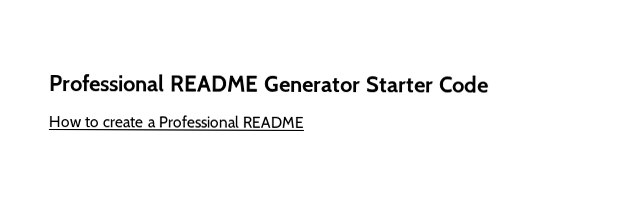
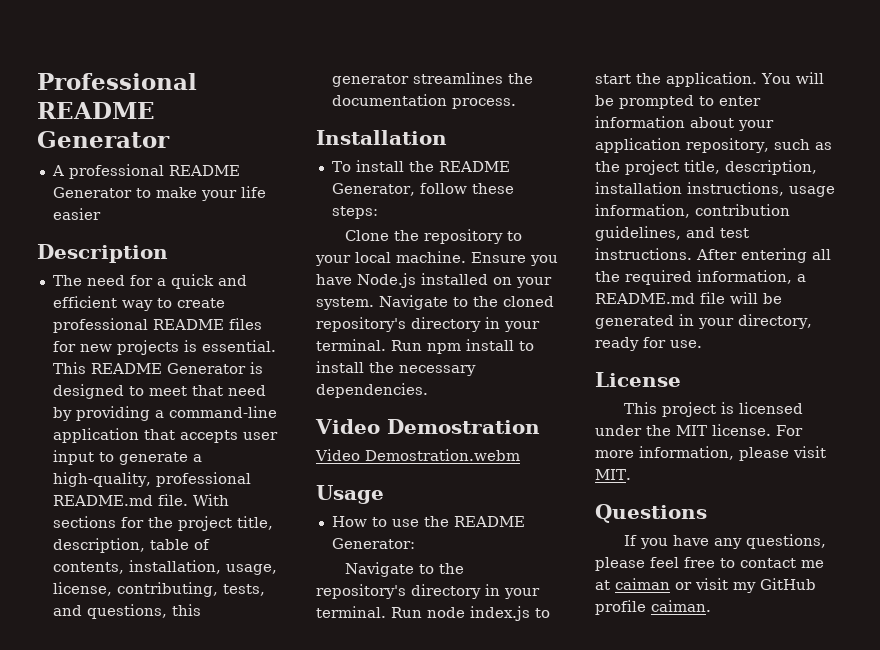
[365,75,489,93] [48,115,304,128] Starter Code // How to create a Professional README -> [51,164,240,179] [52,186,266,201] [52,208,101,220] [37,244,168,263] [52,274,247,289] [52,296,225,311] [52,318,262,333] [52,340,276,355] [52,362,263,374] [52,384,266,399] [52,406,277,421] [52,428,278,443] [52,450,202,465] [52,472,251,487] [52,494,229,506] [52,516,273,531] [52,538,210,553] [52,560,277,575] [52,582,265,597] [52,604,201,619] [331,72,533,87] [331,94,516,109] [316,130,447,145] [331,160,510,172] [331,183,514,196] [331,206,378,219] [345,229,523,244] [315,251,558,266] [316,273,552,288] [316,295,554,310] [316,317,540,332] [316,339,534,354] [316,361,476,376] [316,383,428,398] [315,419,540,434] [315,449,520,461] [316,485,384,504] [331,516,525,527] [331,538,415,549] [345,562,465,577] [316,584,540,599] [316,606,550,621] [595,72,824,87] [595,95,761,109] [595,116,774,131] [595,138,832,153] [595,160,817,175] [595,182,835,197] [595,204,790,218] [595,226,749,241] [595,248,831,263] [595,270,806,285] [595,292,782,304] [595,314,812,329] [595,337,702,351] [595,372,681,387] [624,402,804,417] [595,424,803,436] [595,446,826,461] [595,469,631,480] [595,504,707,523] [624,534,827,549] [595,557,824,571] [595,578,816,593] [595,600,711,615] // A professional README Generator to make your life easier // Description // The need for a quick and efficient way to create professional README files for new projects is essential. This README Generator is designed to meet that need by providing a command-line application that accepts user input to generate a high-quality, professional README.md file. With sections for the project title, description, table of contents, installation, usage, license, contributing, tests, and questions, this generator streamlines the documentation process. // Installation // To install the README Generator, follow these steps: // Clone the repository to your local machine. Ensure you have Node.js installed on your system. Navigate to the cloned repository's directory in your terminal. Run npm install to install the necessary dependencies. // Video Demostration // Video Demostration.webm // Usage // How to use the README Generator: // Navigate to the repository's directory in your terminal. Run node index.js to start the application. You will be prompted to enter information about your application repository, such as the project title, description, installation instructions, usage information, contribution guidelines, and test instructions. After entering all the required information, a README.md file will be generated in your directory, ready for use. // License // This project is licensed under the MIT license. For more information, please visit MIT. // Questions // If you have any questions, please feel free to contact me at caiman or visit my GitHub profile caiman.

